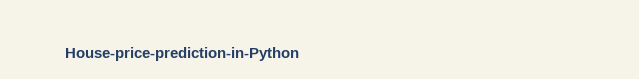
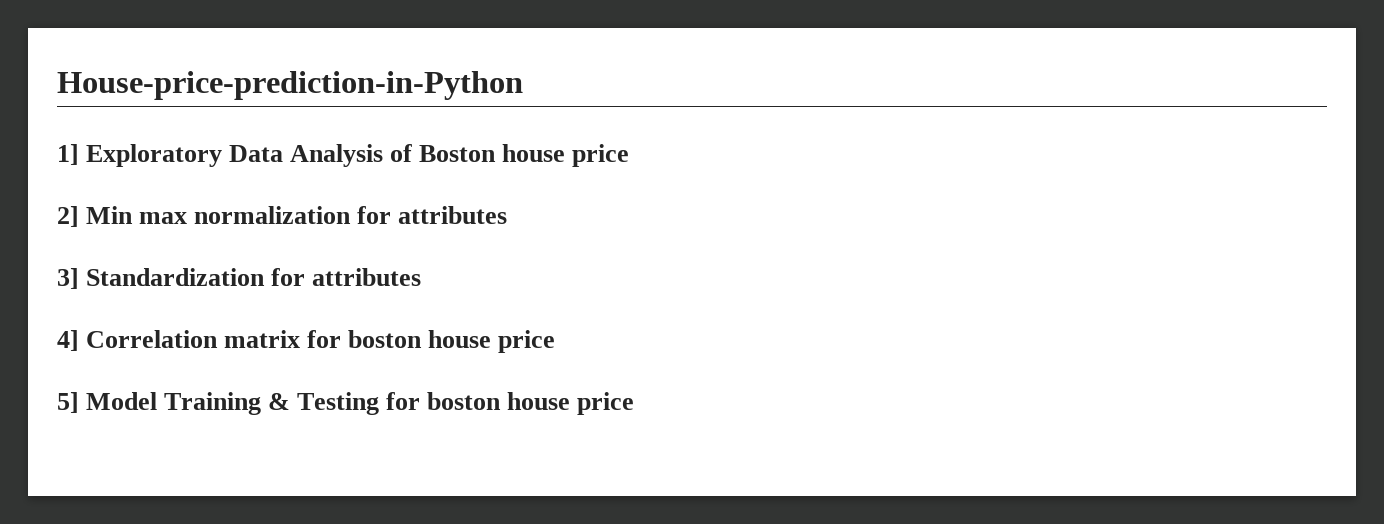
(299, 54) none -> [57,144,630,167] [57,206,508,227] [57,268,422,289] [57,330,556,353] [57,392,635,415] // 1] Exploratory Data Analysis of Boston house price // 2] Min max normalization for attributes // 3] Standardization for attributes // 4] Correlation matrix for boston house price // 5] Model Training & Testing for boston house price

